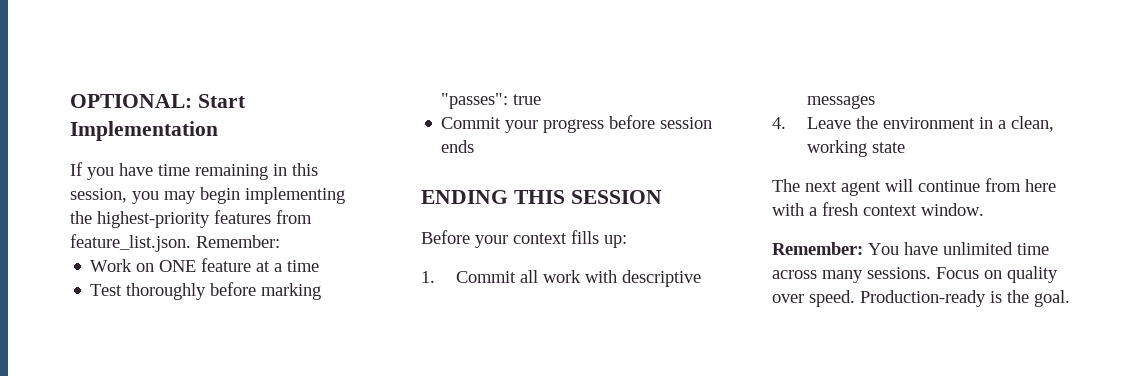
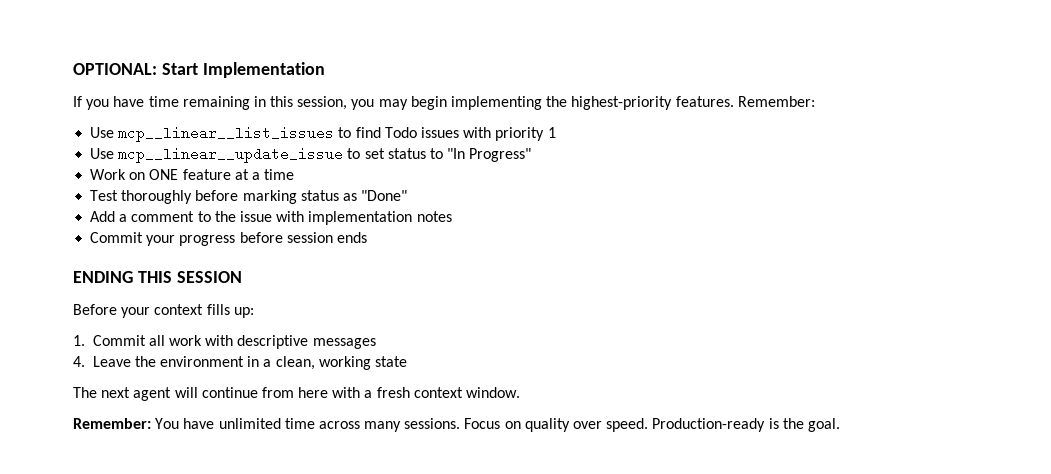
[214,210,312,224] [70,234,280,252] features from feature_list.json. Remember: -> [675,96,815,107] [90,126,556,142] [90,147,532,163] features. Remember: // Use mcp__linear__list_issues to find Todo issues with priority 1 // Use mcp__linear__update_issue to set status to "In Progress"
[441,93,542,109] "passes": true -> [300,190,408,201] [90,211,452,225] status as "Done" // Add a comment to the issue with implementation notes

